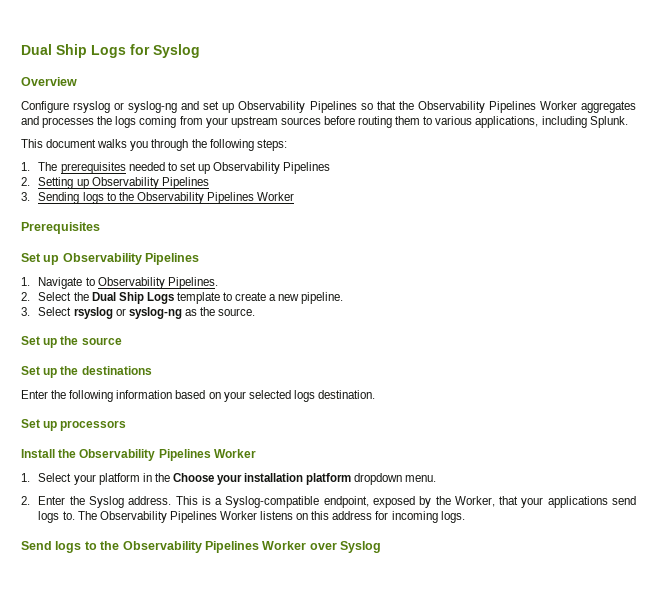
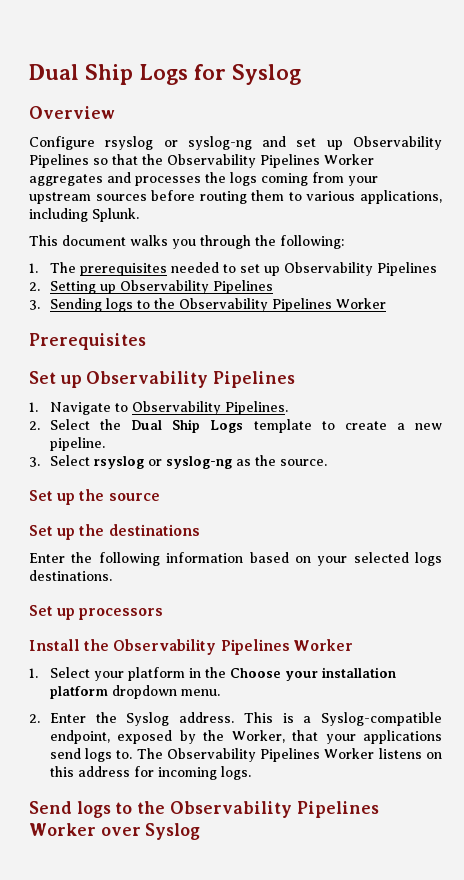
[209,139,287,151] following steps: -> [280,235,344,249] following:
[317,390,375,399] destination. -> [29,570,112,581] destinations.

